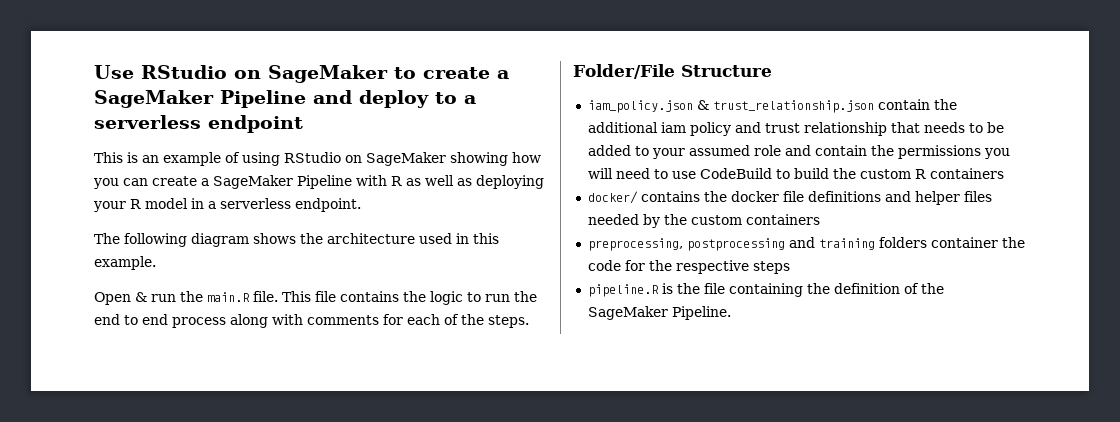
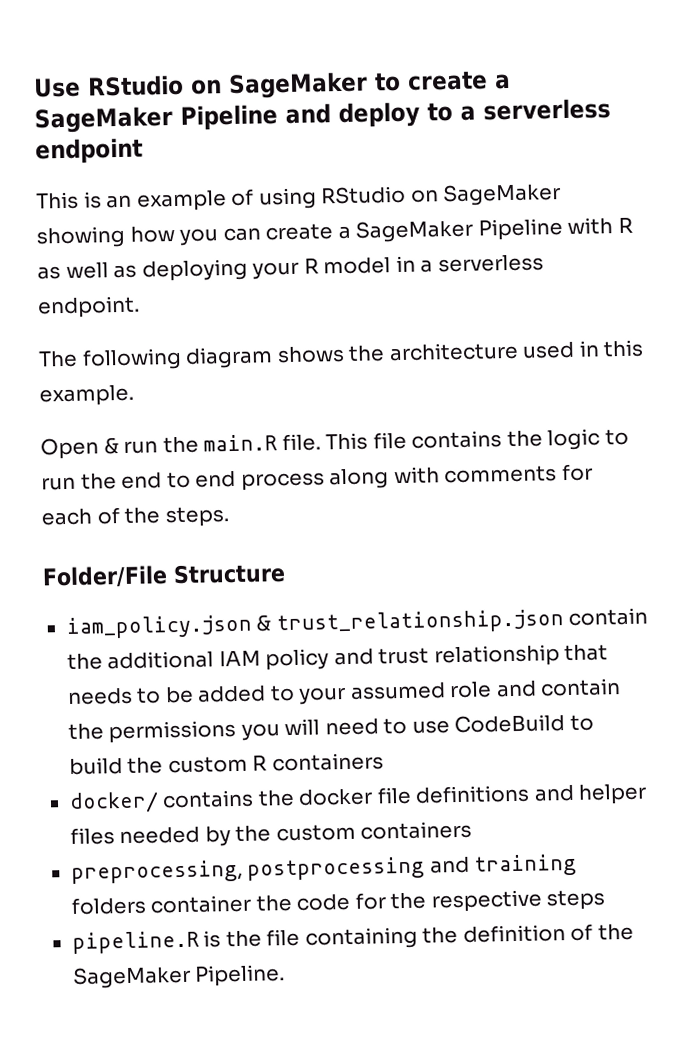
[660,122,686,133] iam -> [218,650,261,667] IAM

